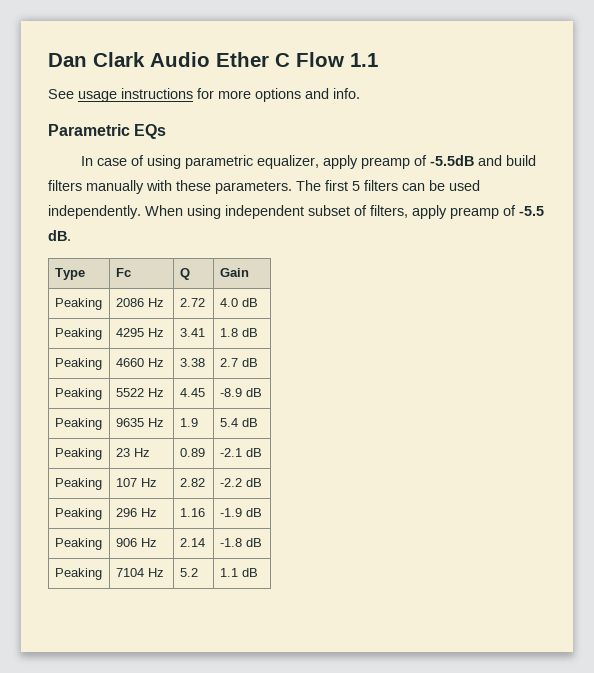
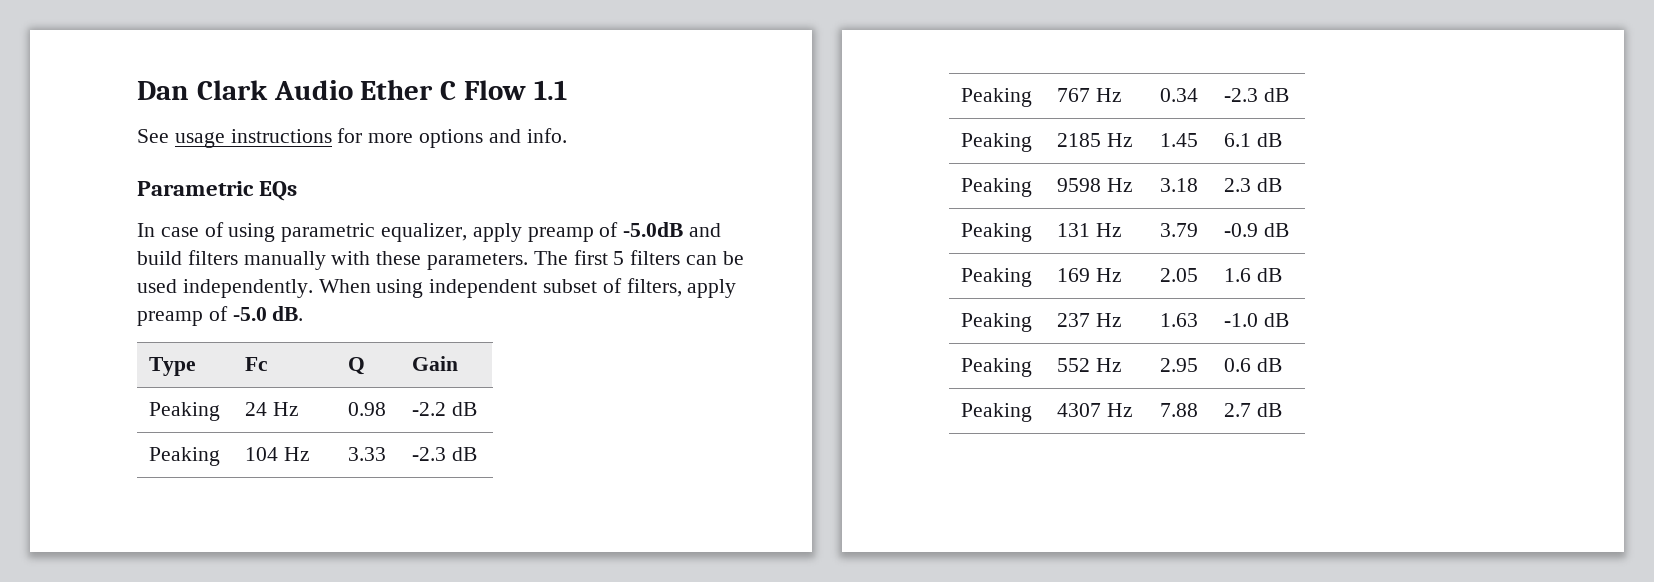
[430,155,475,166] -5.5dB -> [623,222,684,237] -5.0dB
[519,206,544,216] -5.5 -> [232,307,267,321] -5.0
[115,298,164,307] [179,298,205,307] [219,298,258,307] [54,328,102,340] [115,328,164,337] [179,328,205,337] [219,328,258,337] [54,358,102,370] [115,358,164,367] [179,358,205,367] [219,358,258,367] [54,388,102,400] [115,388,164,397] [179,388,205,397] [219,388,262,397] [54,418,102,430] [115,418,164,427] [179,418,198,427] [219,418,258,427] [54,448,102,460] [115,448,150,457] [179,448,205,457] [219,448,262,457] [54,478,102,490] [115,478,157,487] [179,478,205,487] 2086 Hz | 2.72 | 4.0 dB // Peaking | 4295 Hz | 3.41 | 1.8 dB // Peaking | 4660 Hz | 3.38 | 2.7 dB // Peaking | 5522 Hz | 4.45 | -8.9 dB // Peaking | 9635 Hz | 1.9 | 5.4 dB // Peaking | 23 Hz | 0.89 | -2.1 dB // Peaking | 107 Hz | 2.82 -> [245,402,300,416] [348,402,387,416] 24 Hz | 0.98
[115,508,157,517] [179,508,205,517] [219,508,262,517] [54,538,102,550] [115,538,157,547] [179,538,205,547] [219,538,262,547] [54,568,102,580] [115,568,164,577] [179,568,198,577] [219,568,258,577] 296 Hz | 1.16 | -1.9 dB // Peaking | 906 Hz | 2.14 | -1.8 dB // Peaking | 7104 Hz | 5.2 | 1.1 dB -> [245,447,311,461] [348,447,387,461] [412,447,478,461] [961,88,1033,107] [1057,88,1123,102] [1160,88,1199,102] [1224,88,1290,102] [961,133,1033,152] [1057,133,1134,147] [1160,133,1199,147] [1224,133,1283,147] [961,178,1033,197] [1057,178,1134,192] [1160,178,1199,192] [1224,178,1283,192] [961,223,1033,242] [1057,223,1123,237] [1160,223,1199,237] [1224,223,1290,237] [961,268,1033,287] [1057,268,1123,282] [1160,268,1199,282] [1224,268,1283,282] [961,313,1033,332] [1057,313,1123,327] [1160,313,1199,327] [1224,313,1290,327] [961,358,1033,377] [1057,358,1123,372] [1160,358,1199,372] [1224,358,1283,372] [961,403,1033,422] [1057,403,1134,417] [1160,403,1199,417] [1224,403,1283,417] 104 Hz | 3.33 | -2.3 dB // Peaking | 767 Hz | 0.34 | -2.3 dB // Peaking | 2185 Hz | 1.45 | 6.1 dB // Peaking | 9598 Hz | 3.18 | 2.3 dB // Peaking | 131 Hz | 3.79 | -0.9 dB // Peaking | 169 Hz | 2.05 | 1.6 dB // Peaking | 237 Hz | 1.63 | -1.0 dB // Peaking | 552 Hz | 2.95 | 0.6 dB // Peaking | 4307 Hz | 7.88 | 2.7 dB

